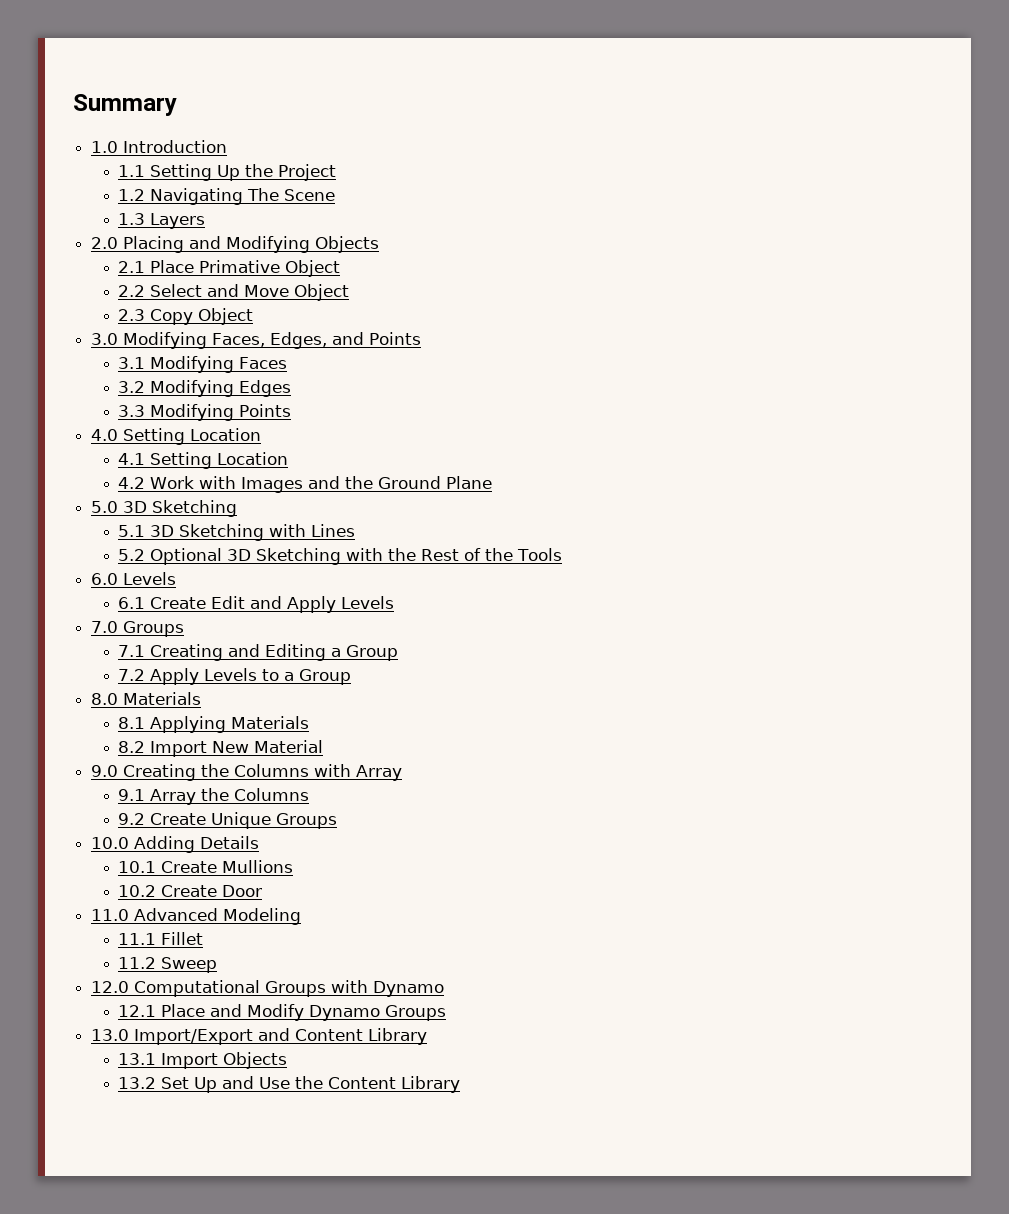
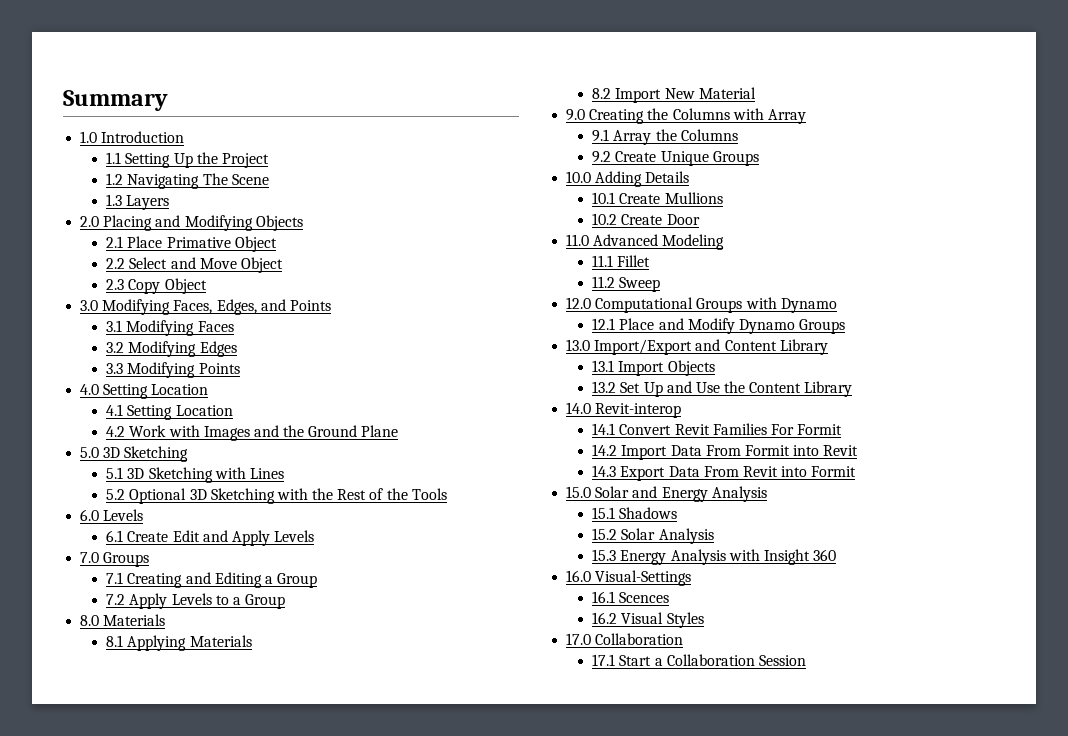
(461, 1084) none -> [566,402,682,418] [592,423,843,435] [592,444,859,460] [592,465,857,481] [566,486,767,502] [592,507,678,519] [592,528,714,544] [592,549,837,565] [566,570,692,586] [592,591,670,603] [592,612,704,628] [566,633,684,645] [592,654,806,666] // 14.0 Revit-interop // 14.1 Convert Revit Families For Formit // 14.2 Import Data From Formit into Revit // 14.3 Export Data From Revit into Formit // 15.0 Solar and Energy Analysis // 15.1 Shadows // 15.2 Solar Analysis // 15.3 Energy Analysis with Insight 360 // 16.0 Visual-Settings // 16.1 Scences // 16.2 Visual Styles // 17.0 Collaboration // 17.1 Start a Collaboration Session

